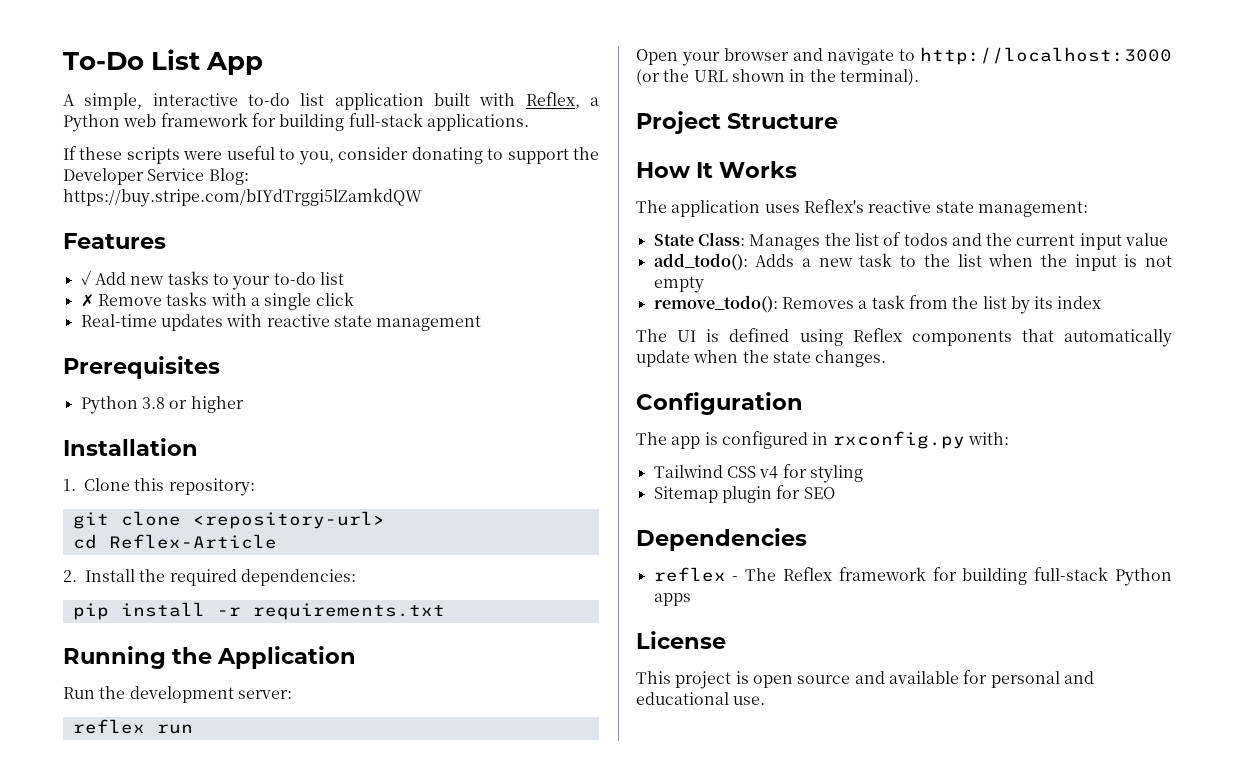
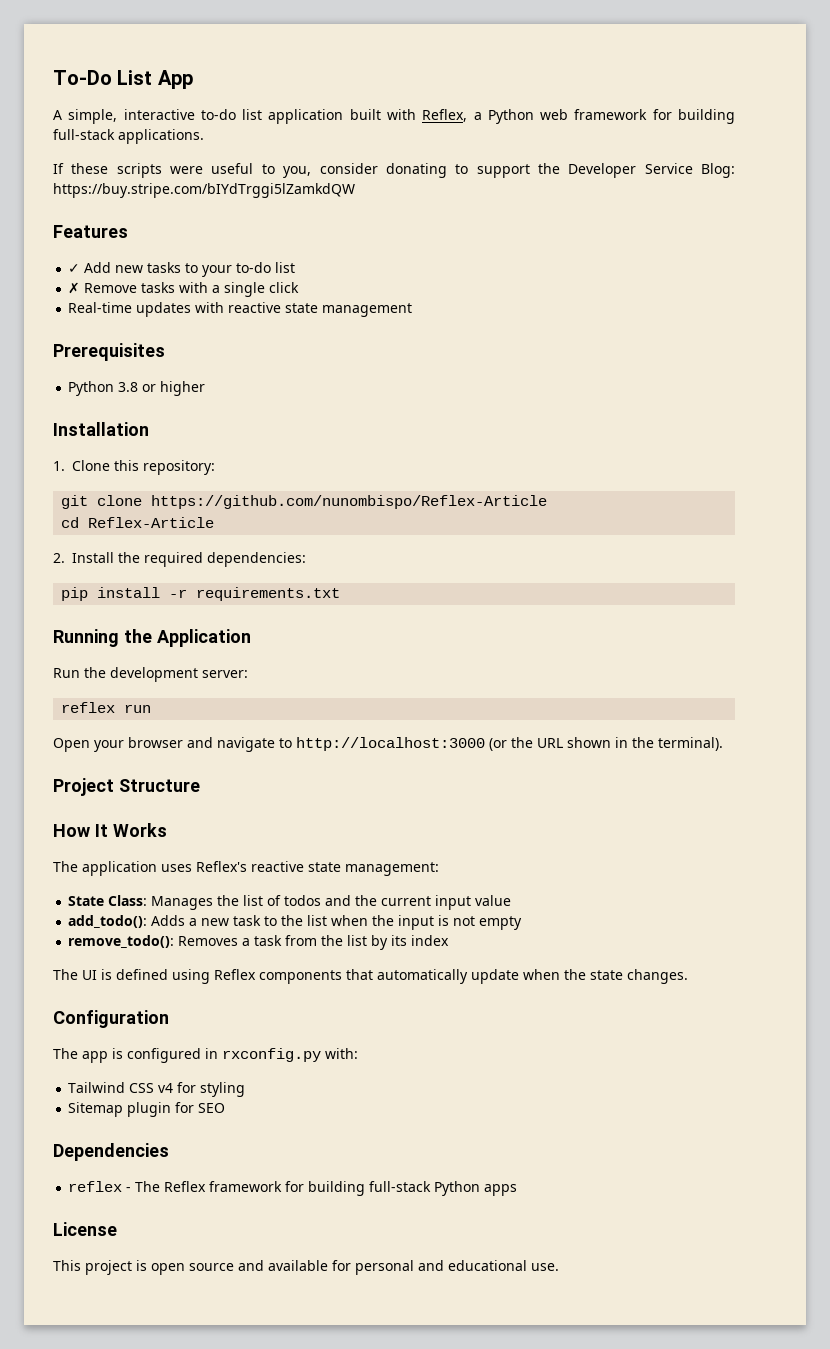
[192,511,385,529] <repository-url> -> [151,495,548,509] https://github.com/nunombispo/Reflex-Article

